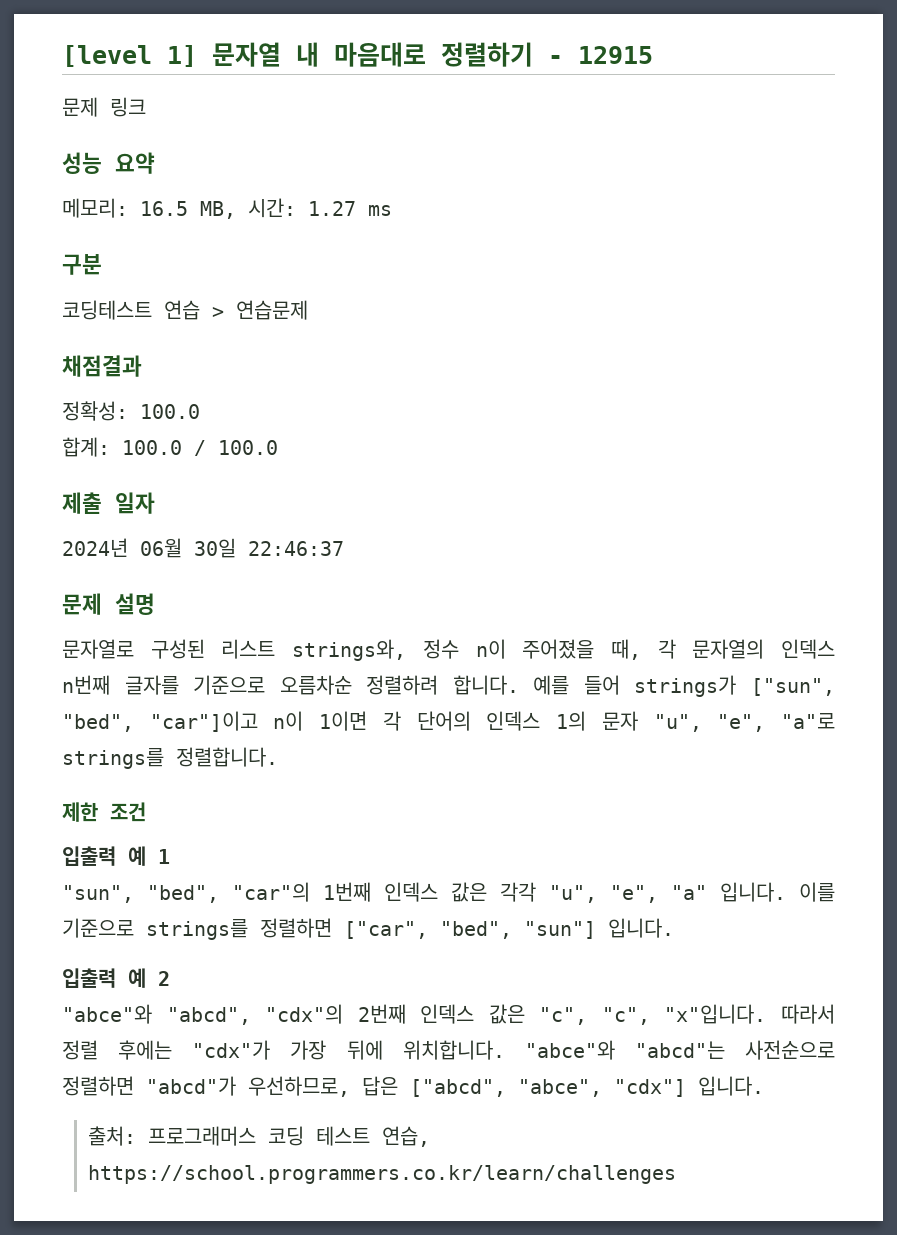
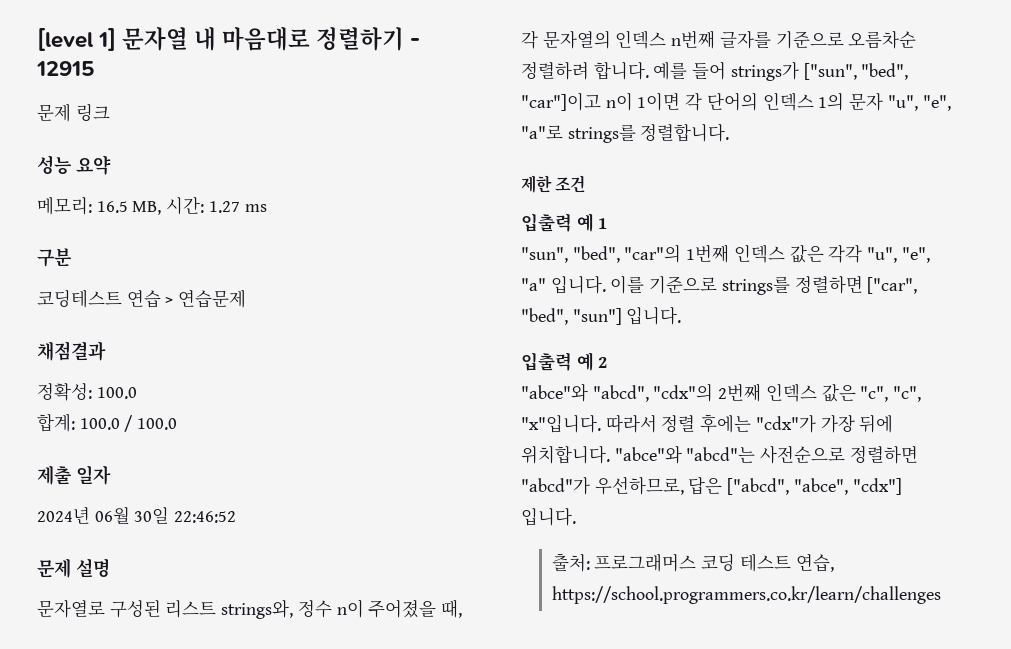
[248,541,344,556] 22:46:37 -> [174,511,237,523] 22:46:52

